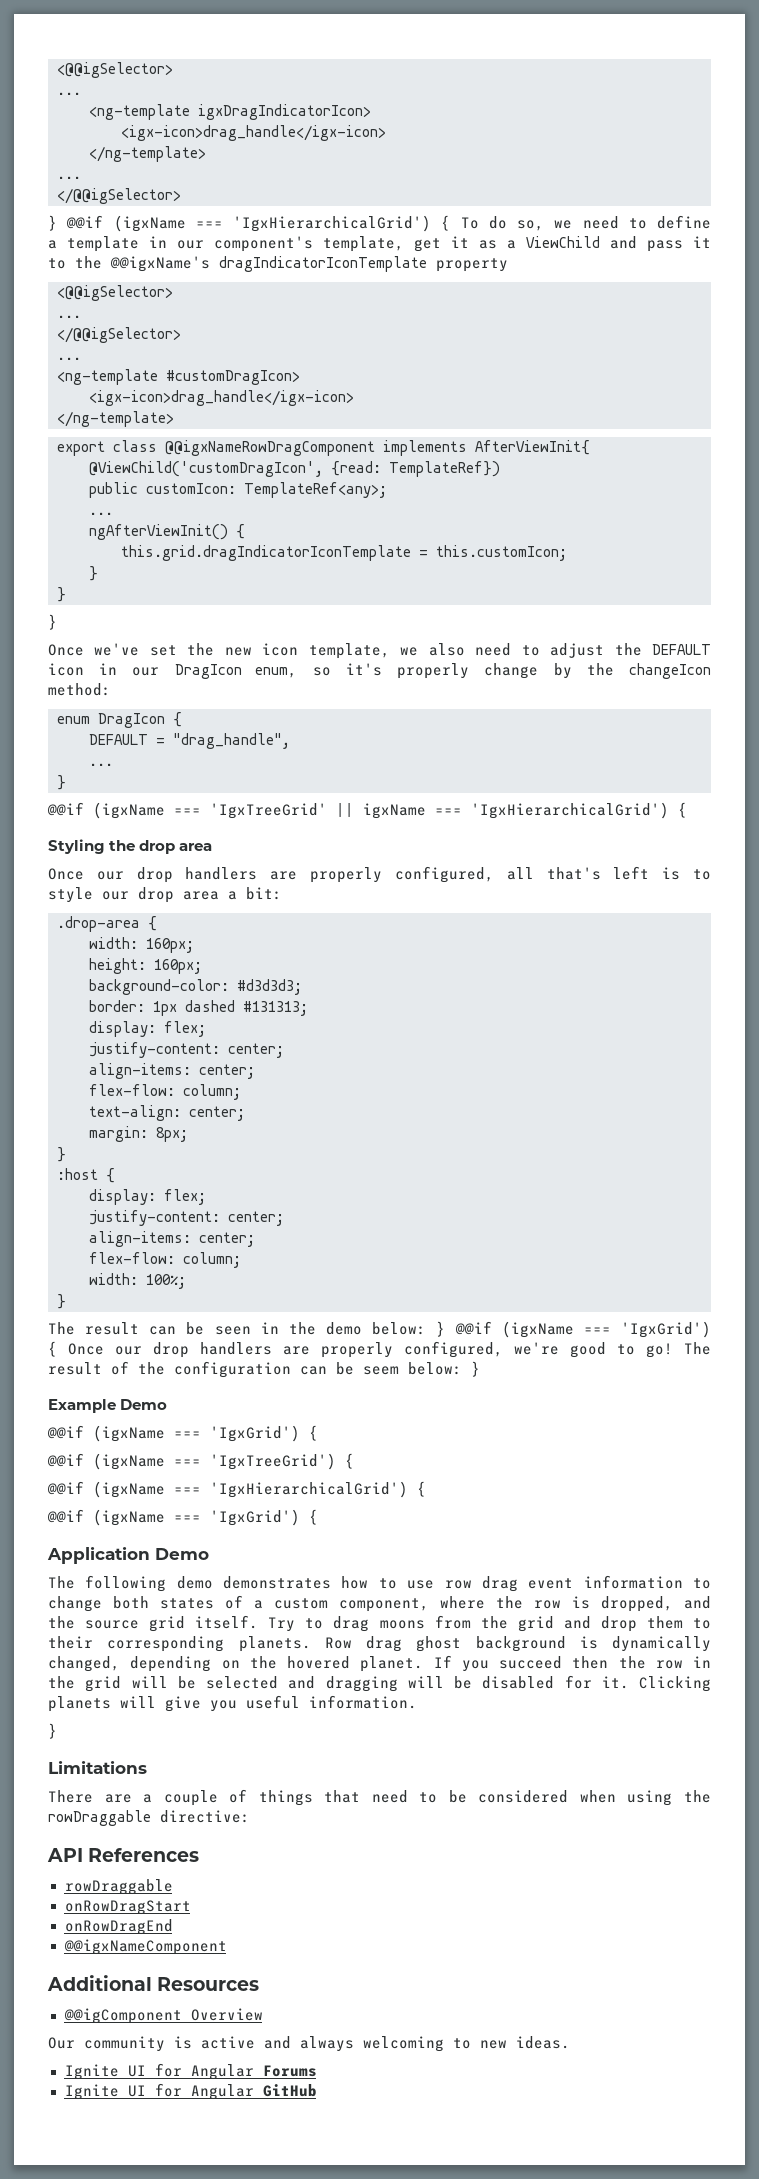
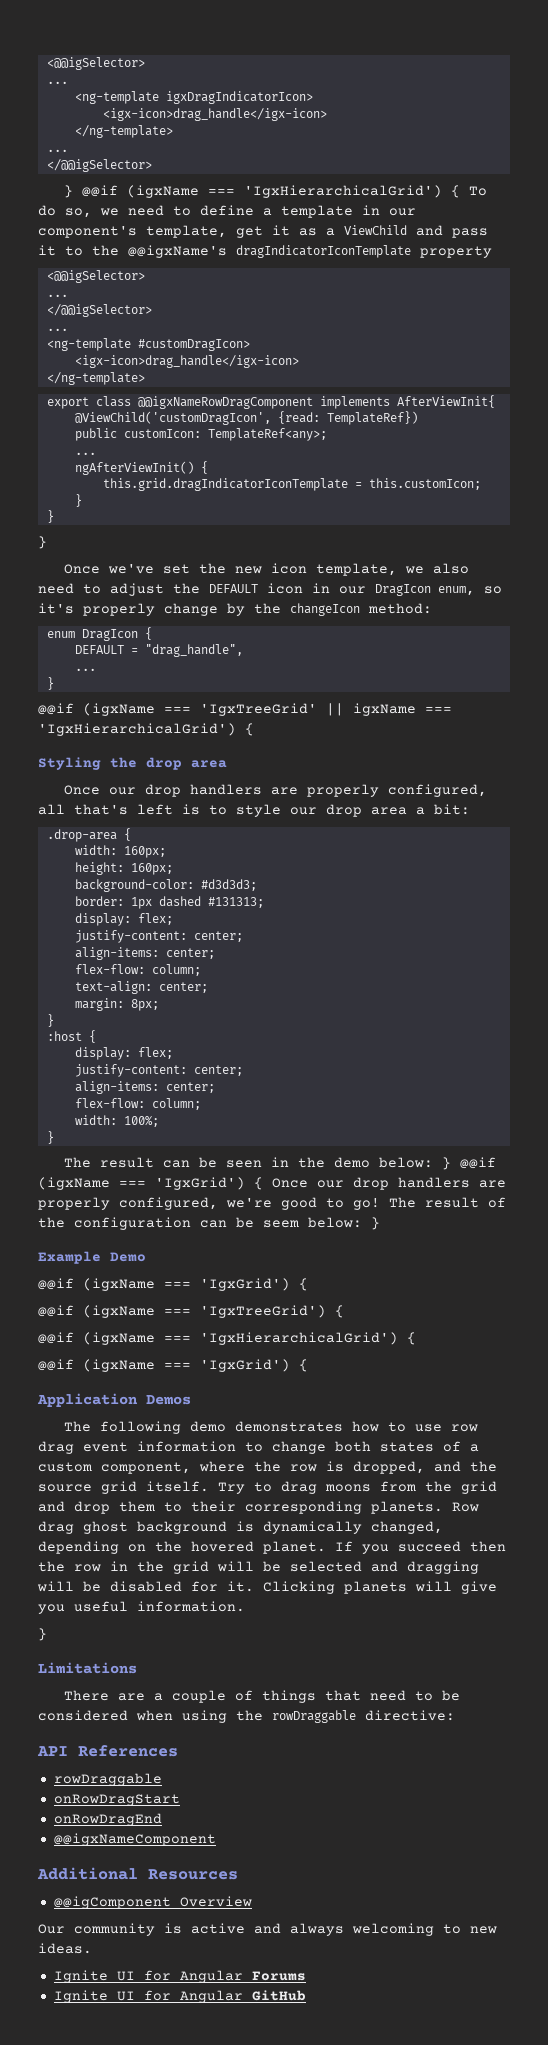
[155,1548,209,1560] Demo -> [146,1395,191,1405] Demos

